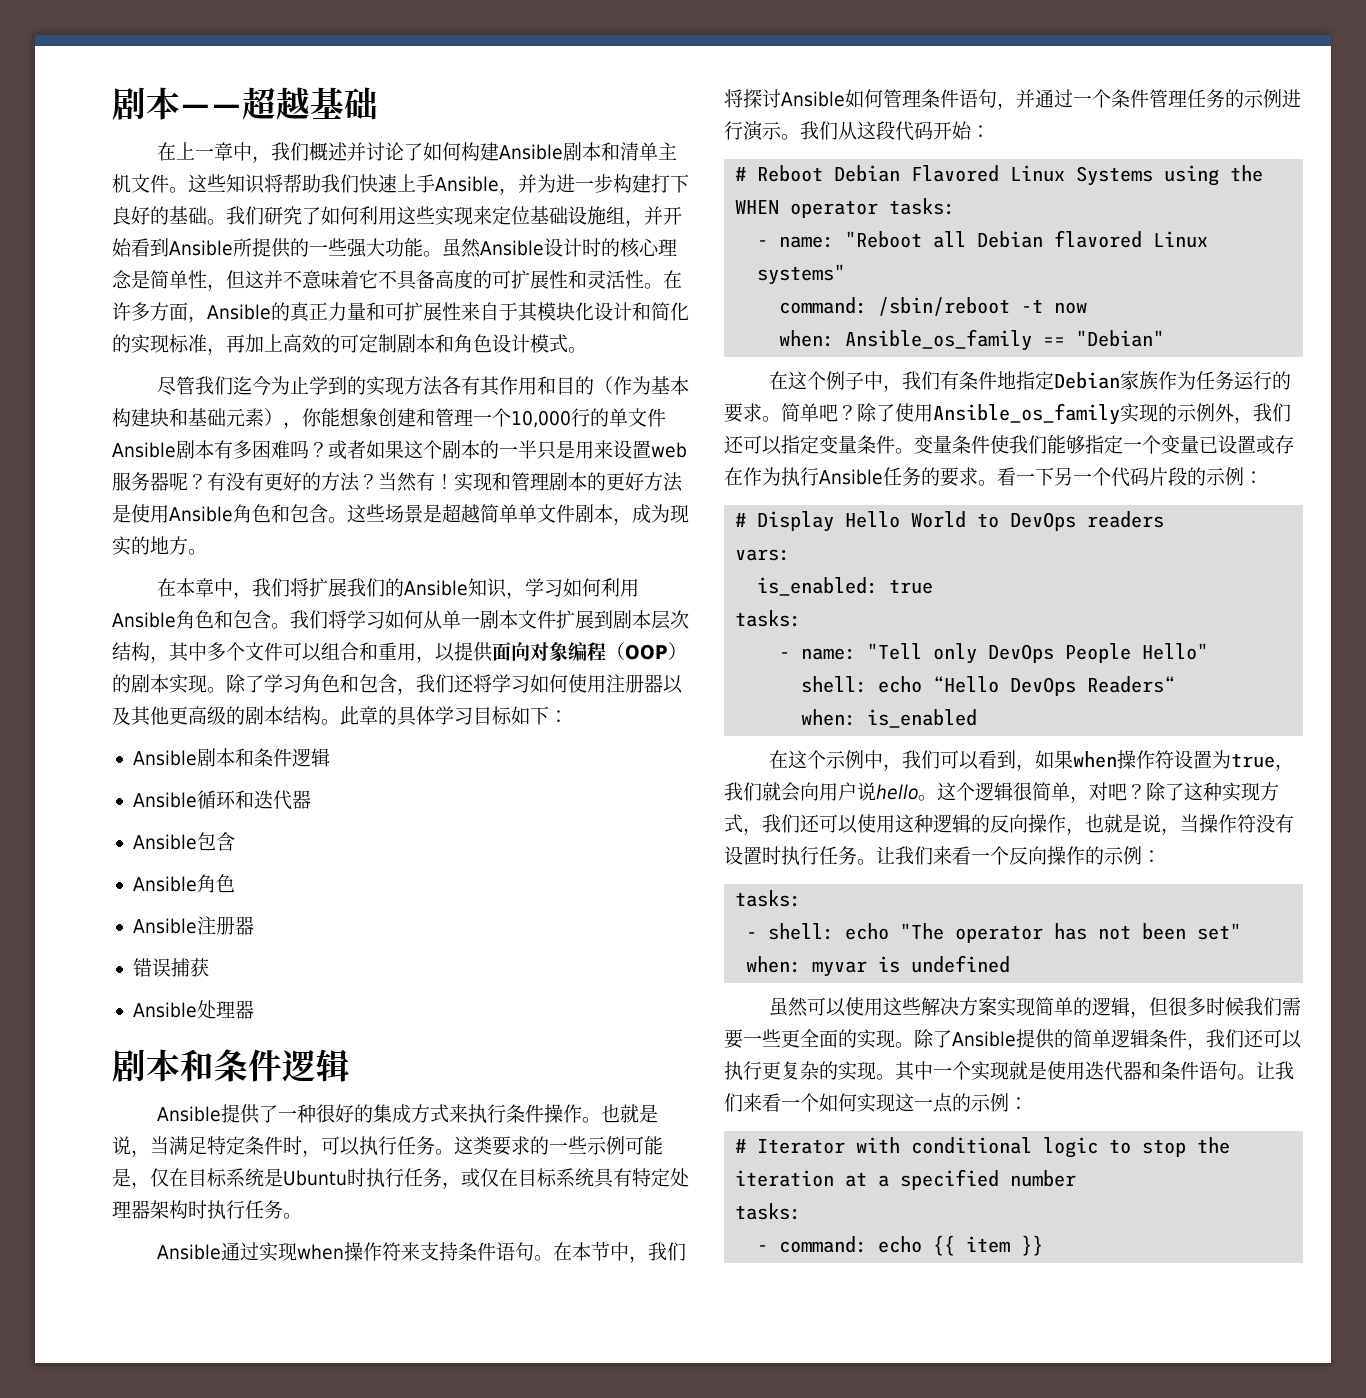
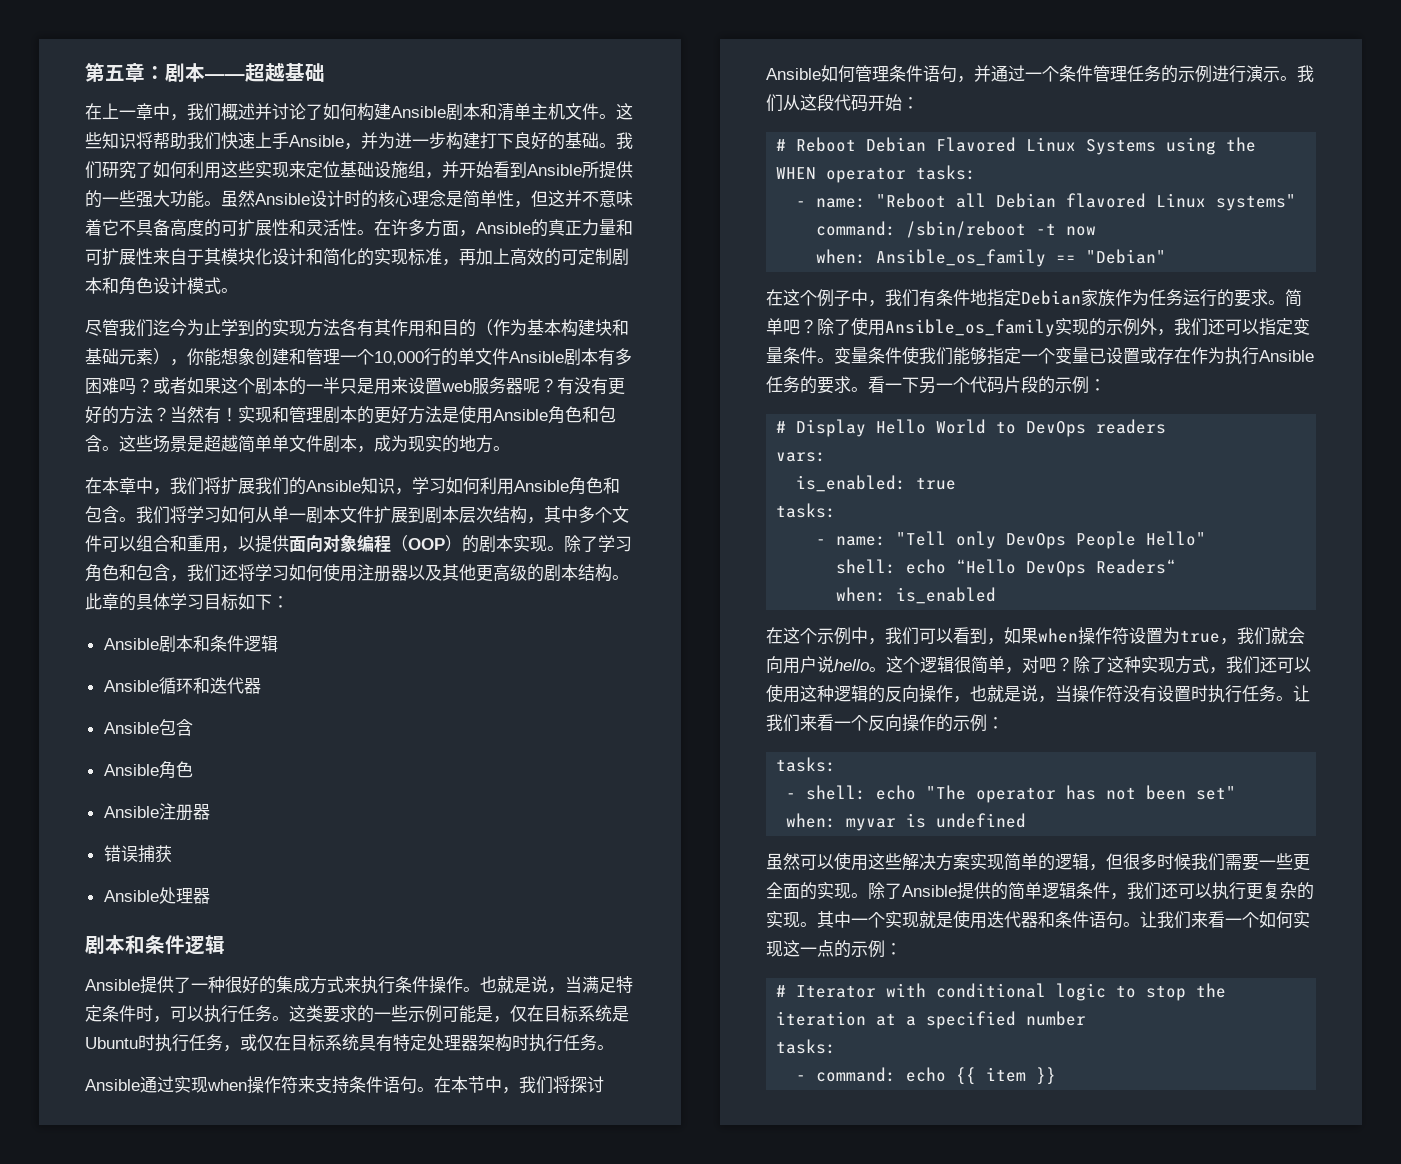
(112, 103) none -> [85,63,165,82] 第五章：

